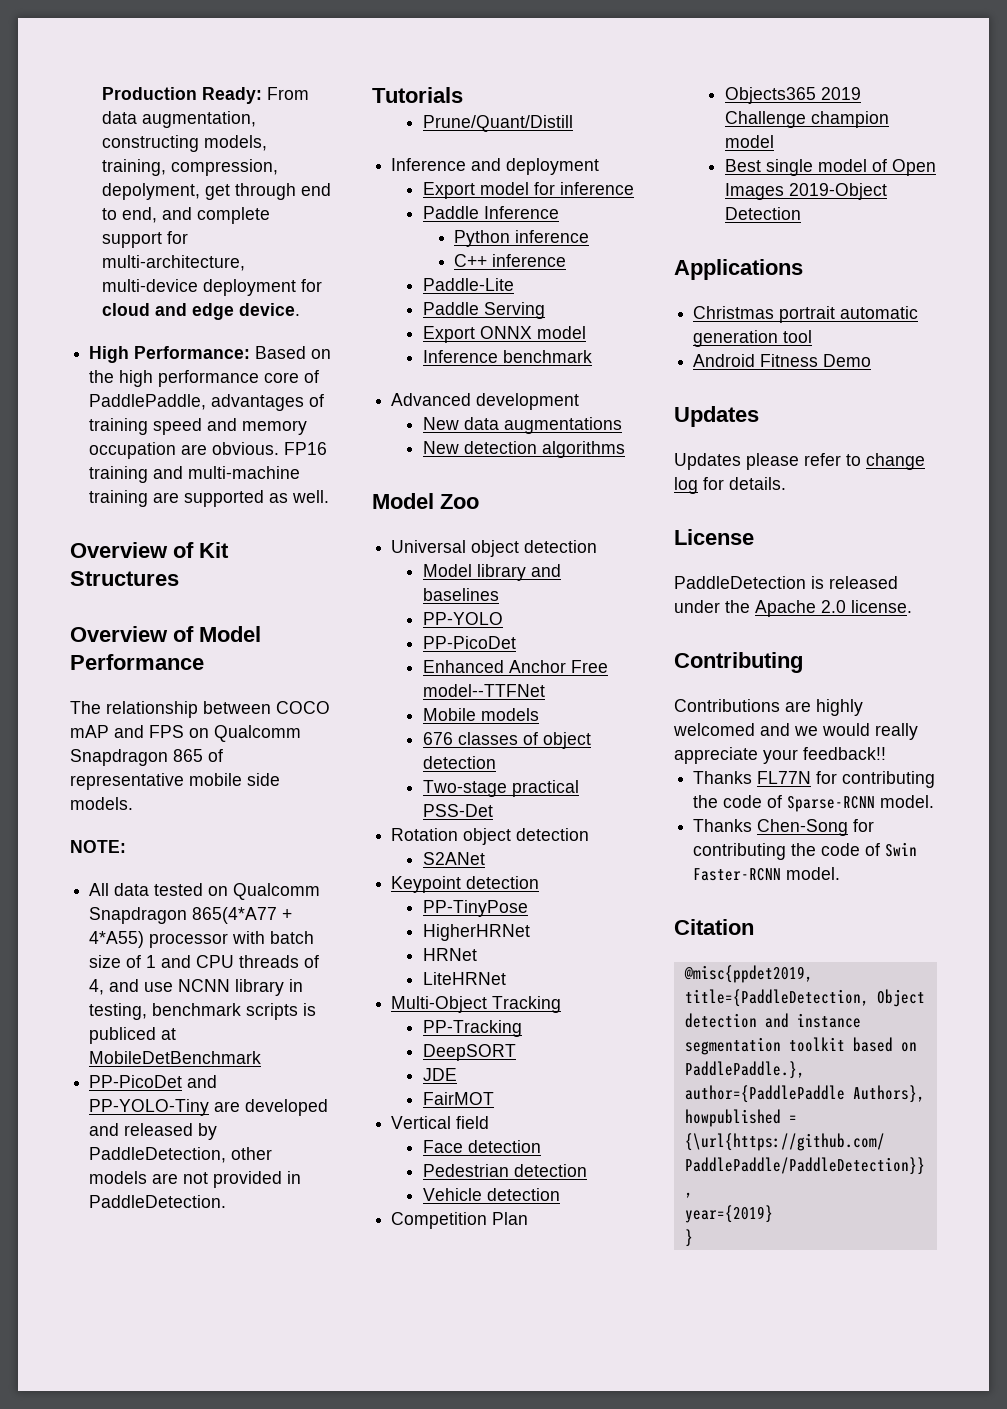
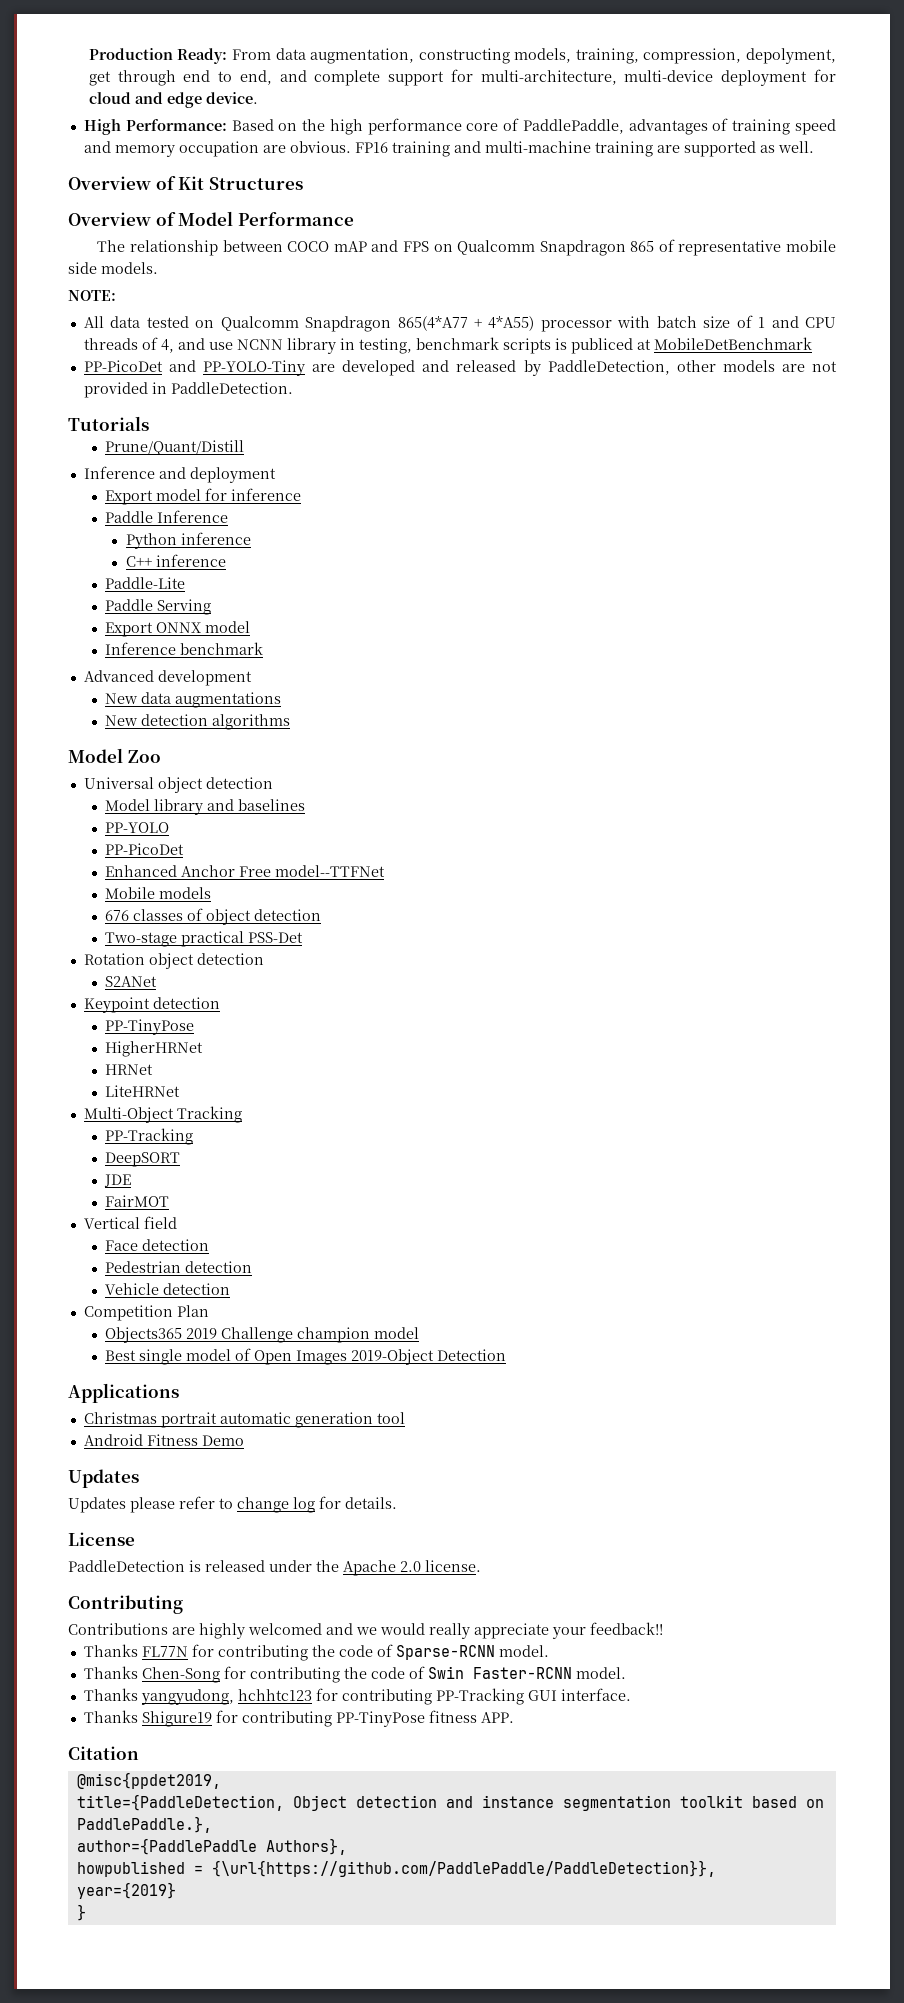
(841, 873) none -> [83,1688,631,1705] [83,1710,514,1727] // Thanks yangyudong, hchhtc123 for contributing PP-Tracking GUI interface. // Thanks Shigure19 for contributing PP-TinyPose fitness APP.

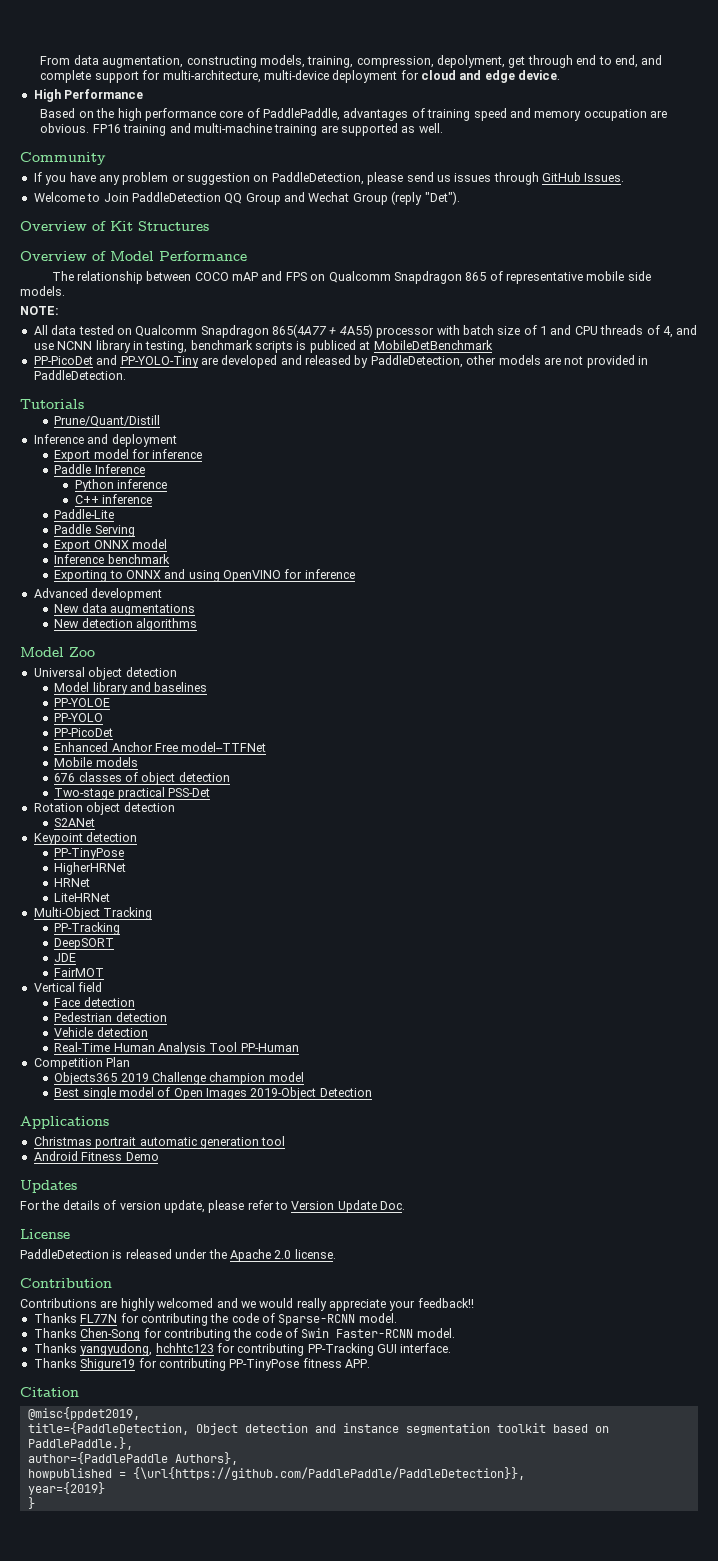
[88,48,228,64] Production Ready: -> (40, 60) none
[125,119,227,131] Performance: -> [64,89,144,99] Performance //
(814, 147) none -> [20,152,106,165] [33,172,625,185] [33,191,460,205] // Community // If you have any problem or suggestion on PaddleDetection, please send us issues through GitHub Issues. // Welcome to Join PaddleDetection QQ Group and Wechat Group (reply "Det").
[397,316,535,331] 865(4*A77 + 4*A55) -> [272,324,373,338] 865(4A77 + 4A55)
(263, 648) none -> [54,569,355,582] // Exporting to ONNX and using OpenVINO for inference
(305, 805) none -> [54,698,111,707] // PP-YOLOE
(230, 1289) none -> [54,1042,299,1055] // Real-Time Human Analysis Tool PP-Human
[68,1496,397,1513] Updates please refer to change log for details. -> [20,1200,406,1213] For the details of version update, please refer to Version Update Doc.
[68,1595,183,1614] Contributing -> [20,1278,112,1288] Contribution

